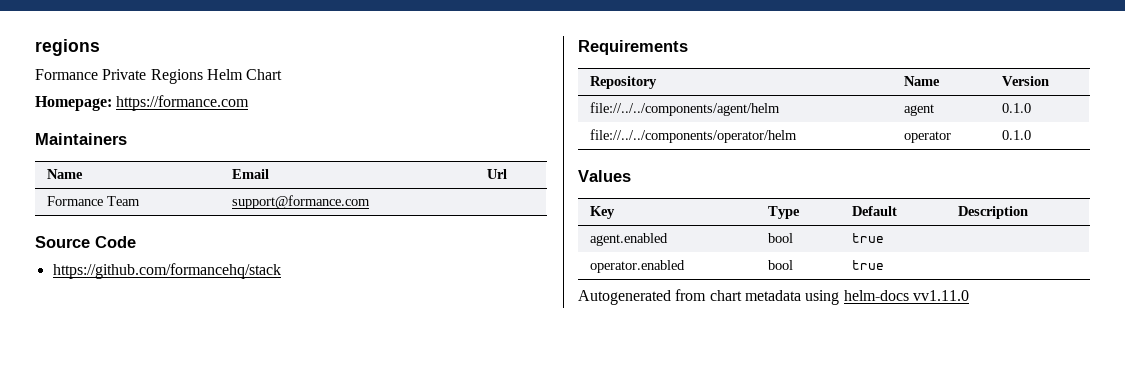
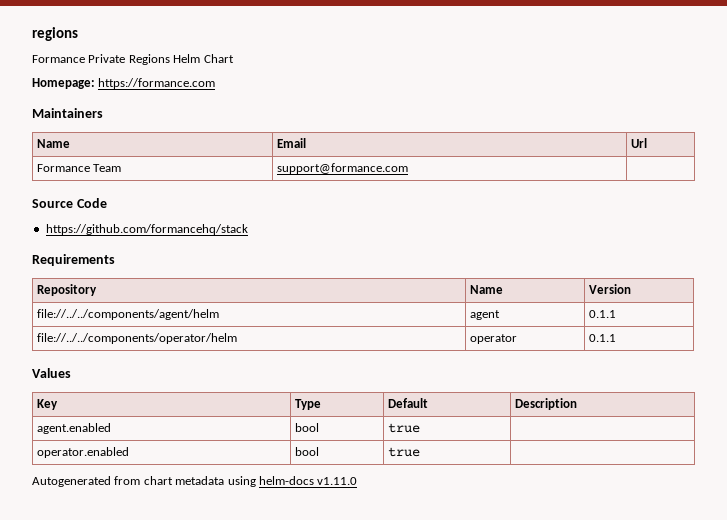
[1002,103,1032,113] 0.1.0 -> [589,310,617,318] 0.1.1
[1002,130,1032,140] 0.1.0 -> [589,334,617,342] 0.1.1
[912,290,969,301] vv1.11.0 -> [317,477,358,485] v1.11.0

